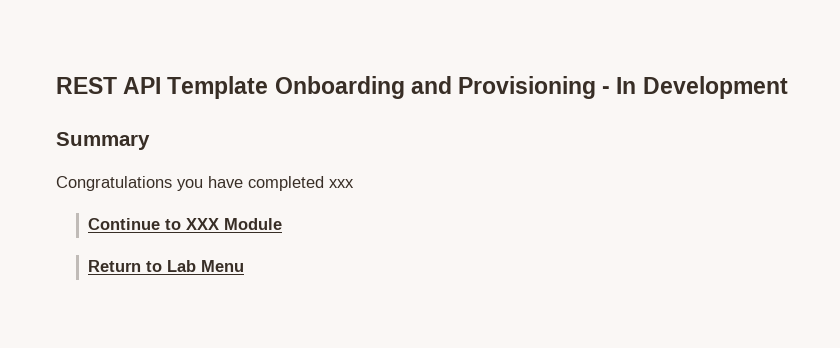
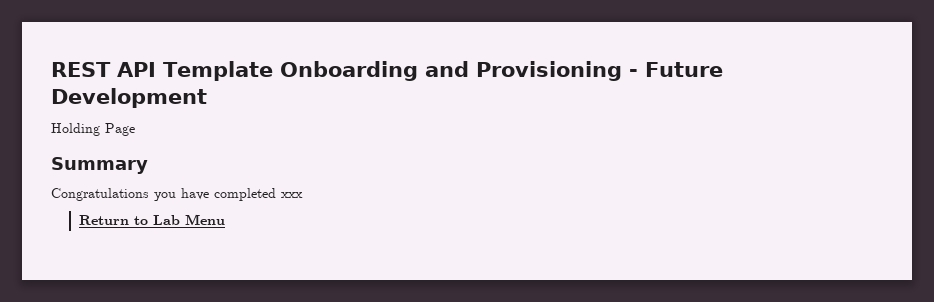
[616,77,637,94] In -> [644,62,723,77] Future
(788, 87) none -> [51,123,135,136] // Holding Page
[88,218,283,230] // Continue to XXX Module -> (303, 195) none

